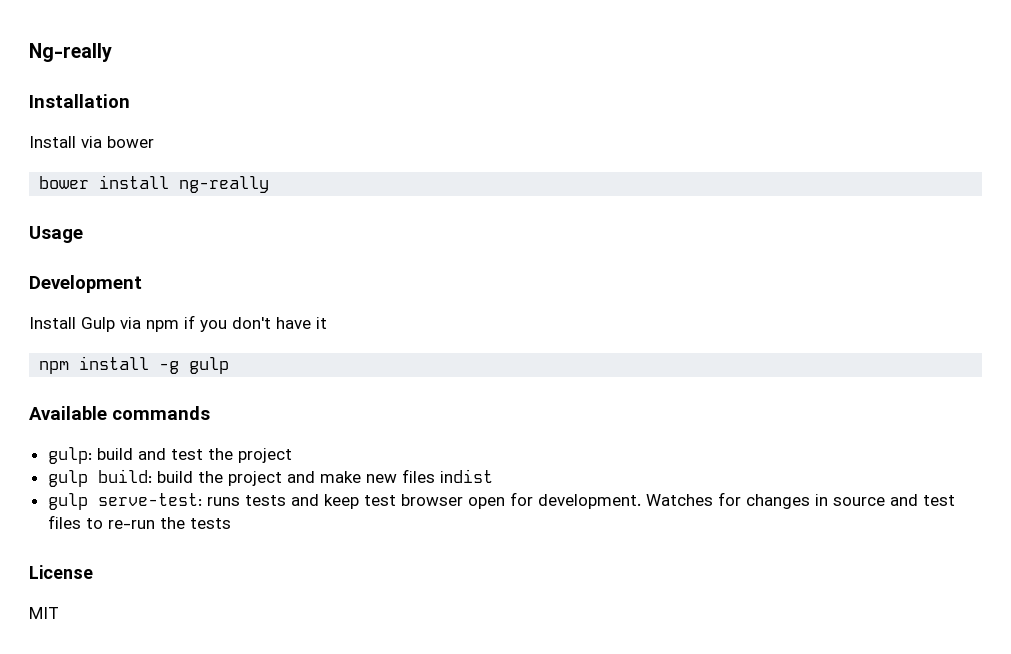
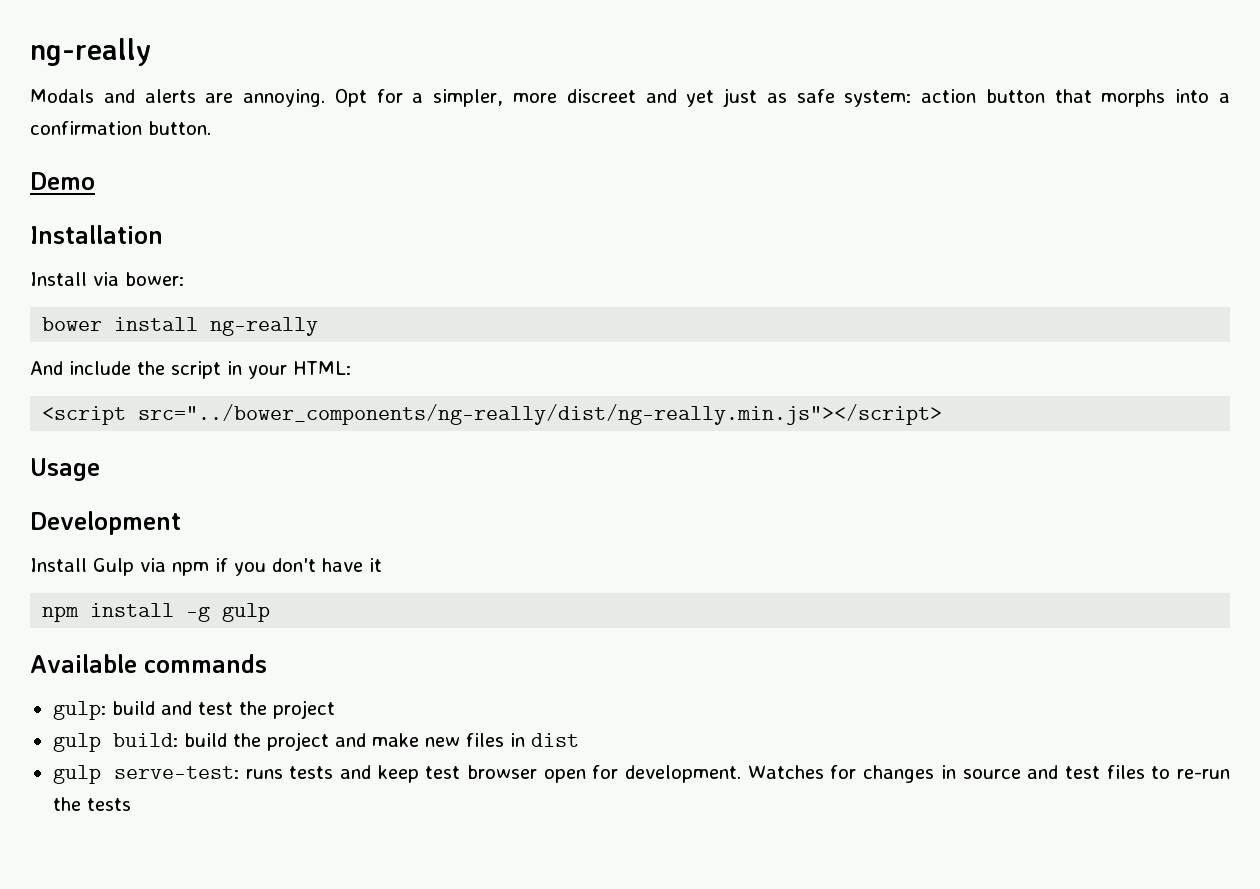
[29,43,112,62] Ng-really -> [30,38,151,66] [30,88,1230,107] [30,121,211,135] [30,172,95,190] ng-really // Modals and alerts are annoying. Opt for a simpler, more discreet and yet just as safe system: action button that morphs into a confirmation button. // Demo
[107,136,154,148] bower -> [125,272,184,286] bower:
(270, 184) none -> [30,361,351,379] [42,404,943,425] // And include the script in your HTML: // <script src="../bower_components/ng-really/dist/ng-really.min.js"></script>
[439,469,493,483] indist -> [509,733,579,747] in dist
[29,565,93,579] [29,607,59,619] // License // MIT -> (131, 804) none

